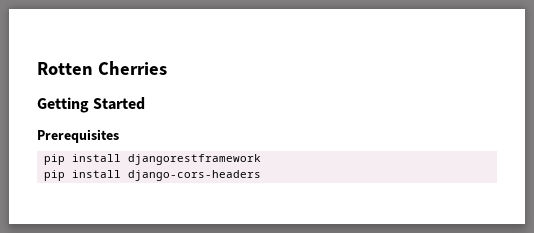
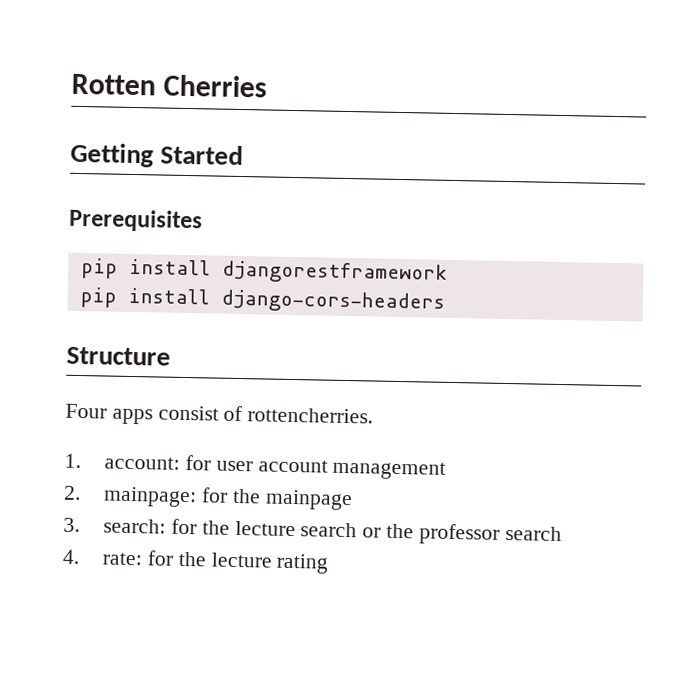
(262, 175) none -> [66,346,171,366] [65,403,374,425] [64,453,447,480] [63,485,353,511] [63,517,562,545] [62,549,329,574] // Structure // Four apps consist of rottencherries. // 1. account: for user account management // 2. mainpage: for the mainpage // 3. search: for the lecture search or the professor search // 4. rate: for the lecture rating

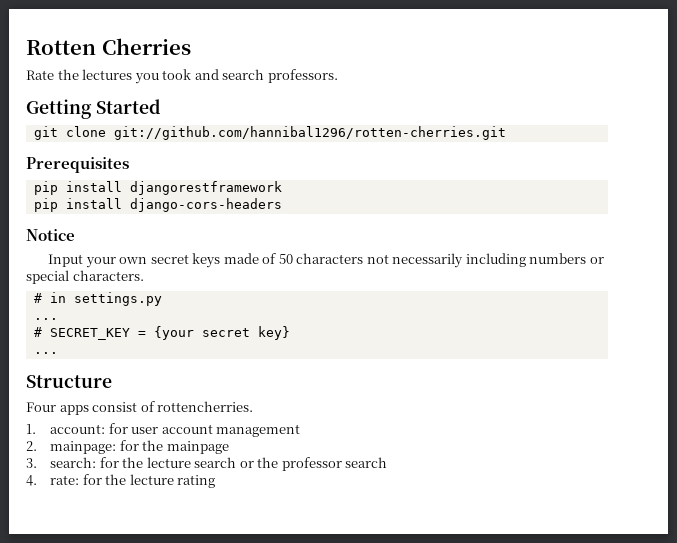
(268, 86) none -> [26,69,338,84] // Rate the lectures you took and search professors.
(244, 155) none -> [33,126,506,140] // git clone git://github.com/hannibal1296/rotten-cherries.git
(445, 301) none -> [26,229,75,241] [48,253,604,268] [26,270,144,284] [33,292,162,306] [33,318,58,320] [33,326,290,340] [33,352,58,354] // Notice // Input your own secret keys made of 50 characters not necessarily including numbers or special characters. // # in settings.py // ... // # SECRET_KEY = {your secret key} // ...

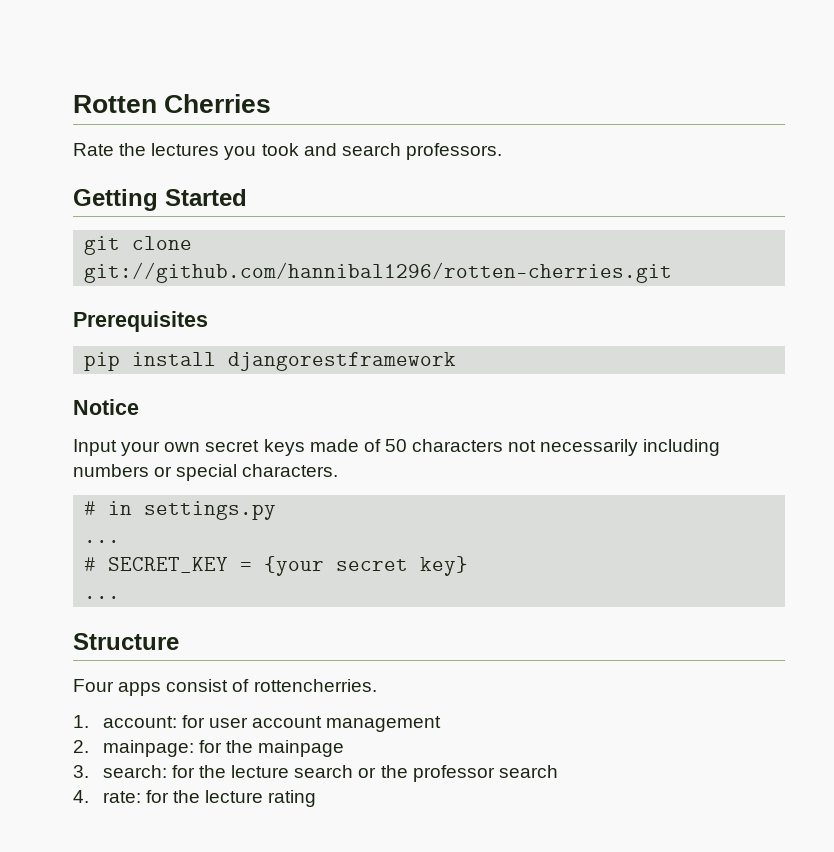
[33,198,282,212] // pip install django-cors-headers -> (457, 361) none

